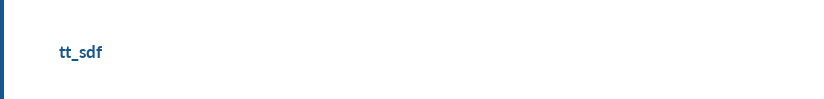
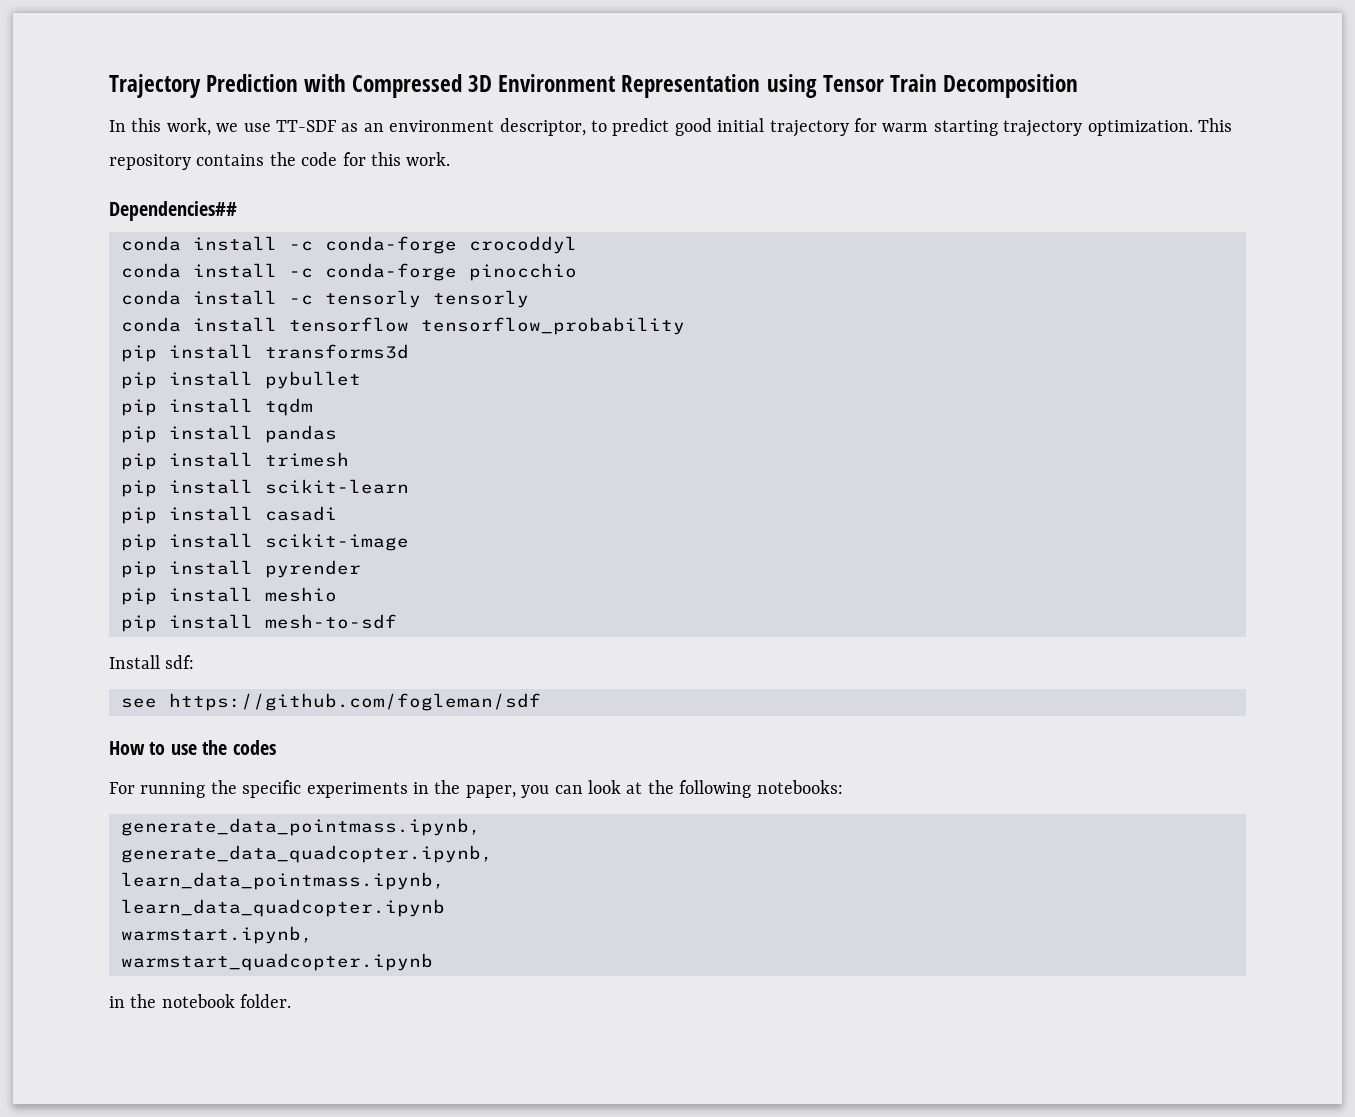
[59,45,103,61] tt_sdf -> [109,74,1078,98] [109,118,1232,137] [109,152,451,170] [109,201,237,221] [121,236,577,254] [121,263,577,281] [121,290,529,308] [121,317,685,335] [121,344,409,362] [121,371,361,389] [121,398,313,416] [121,425,337,443] [121,452,349,470] [121,479,409,497] [121,506,337,524] [121,533,409,551] [121,560,361,578] [121,587,337,605] [121,614,397,632] [109,655,195,669] [121,693,541,711] [109,740,276,755] [109,780,843,798] [121,818,481,836] [121,845,493,863] [121,872,445,890] [121,899,445,917] [121,926,313,944] [121,953,433,971] [109,994,292,1008] Trajectory Prediction with Compressed 3D Environment Representation using Tensor Train Decomposition // In this work, we use TT-SDF as an environment descriptor, to predict good initial trajectory for warm starting trajectory optimization. This repository contains the code for this work. // Dependencies## // conda install -c conda-forge crocoddyl // conda install -c conda-forge pinocchio // conda install -c tensorly tensorly // conda install tensorflow tensorflow_probability // pip install transforms3d // pip install pybullet // pip install tqdm // pip install pandas // pip install trimesh // pip install scikit-learn // pip install casadi // pip install scikit-image // pip install pyrender // pip install meshio // pip install mesh-to-sdf // Install sdf: // see https://github.com/fogleman/sdf // How to use the codes // For running the specific experiments in the paper, you can look at the following notebooks: // generate_data_pointmass.ipynb, // generate_data_quadcopter.ipynb, // learn_data_pointmass.ipynb, // learn_data_quadcopter.ipynb // warmstart.ipynb, // warmstart_quadcopter.ipynb // in the notebook folder.

